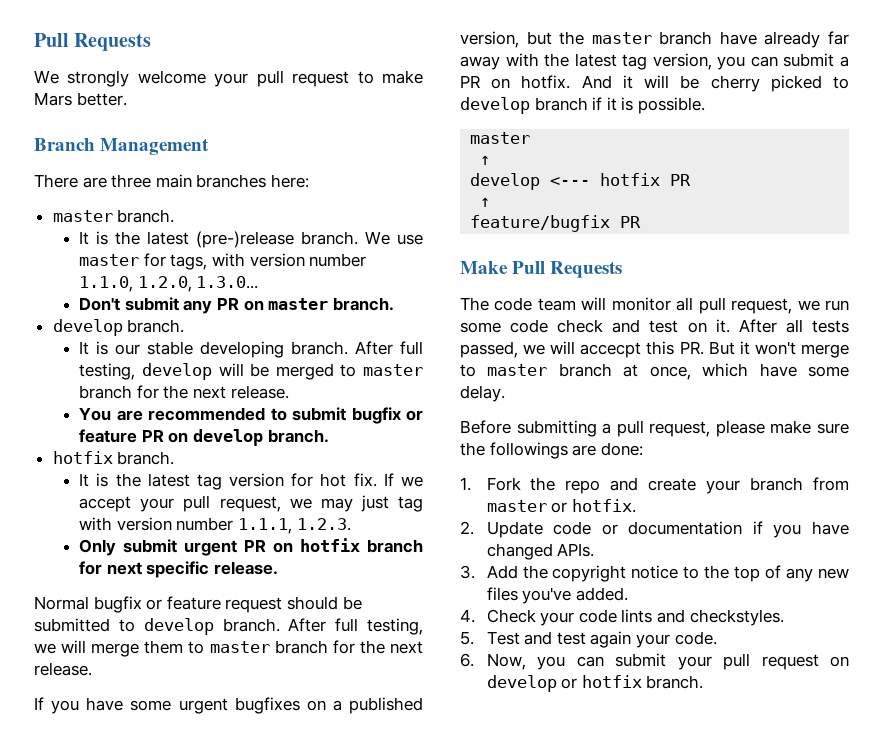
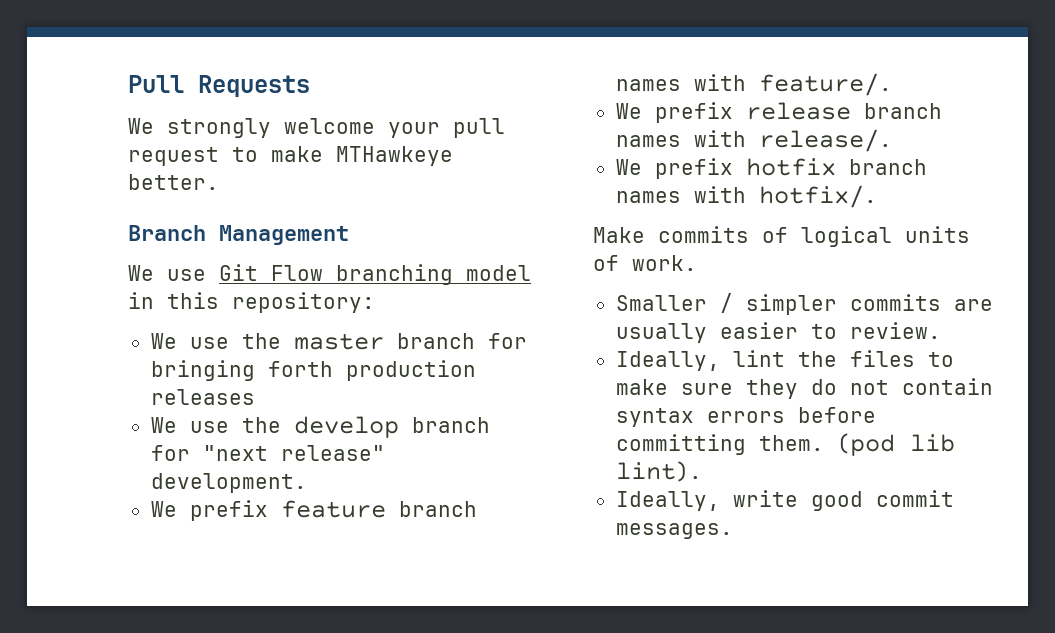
[34,92,72,106] Mars -> [336,146,453,166] MTHawkeye
[34,174,309,188] [52,209,175,223] [79,231,423,248] [79,253,367,270] [79,276,259,292] [79,297,394,314] [52,319,185,336] [79,341,423,358] [79,363,423,380] [79,385,289,399] [79,407,423,424] [79,429,329,446] [52,451,175,465] [79,473,424,490] [79,495,424,512] [79,517,351,534] [79,538,423,556] [79,561,279,578] [34,596,362,613] [34,618,423,635] [34,640,423,657] [34,662,92,676] [34,697,423,714] [460,31,849,48] [460,53,849,70] [460,75,849,92] [460,97,705,114] [470,132,531,144] [480,155,491,165] [470,173,692,190] [480,197,491,207] [470,215,642,232] [460,261,623,278] [460,297,849,314] [460,319,849,333] [460,341,849,358] [460,363,849,380] [460,385,505,402] [460,420,849,437] [460,442,643,459] [460,477,849,494] [486,499,636,513] [460,521,849,538] [486,543,595,560] [460,565,850,582] [486,587,628,604] [460,609,784,626] [460,631,717,648] [460,653,849,670] [486,675,704,692] There are three main branches here: // master branch. // It is the latest (pre-)release branch. We use master for tags, with version number 1.1.0, 1.2.0, 1.3.0... // Don't submit any PR on master branch. // develop branch. // It is our stable developing branch. After full testing, develop will be merged to master branch for the next release. // You are recommended to submit bugfix or feature PR on develop branch. // hotfix branch. // It is the latest tag version for hot fix. If we accept your pull request, we may just tag with version number 1.1.1, 1.2.3. // Only submit urgent PR on hotfix branch for next specific release. // Normal bugfix or feature request should be submitted to develop branch. After full testing, we will merge them to master branch for the next release. // If you have some urgent bugfixes on a published version, but the master branch have already far away with the latest tag version, you can submit a PR on hotfix. And it will be cherry picked to develop branch if it is possible. // master // ↑ // develop <--- hotfix PR // ↑ // feature/bugfix PR // Make Pull Requests // The code team will monitor all pull request, we run some code check and test on it. After all tests passed, we will accecpt this PR. But it won't merge to master branch at once, which have some delay. // Before submitting a pull request, please make sure the followings are done: // 1. Fork the repo and create your branch from master or hotfix. // 2. Update code or documentation if you have changed APIs. // 3. Add the copyright notice to the top of any new files you've added. // 4. Check your code lints and checkstyles. // 5. Test and test again your code. // 6. Now, you can submit your pull request on develop or hotfix branch. -> [128,264,531,285] [128,292,375,313] [150,333,527,350] [150,360,476,381] [150,389,255,405] [150,416,490,438] [150,445,385,461] [150,473,307,493] [150,500,477,521] [615,73,892,96] [615,102,942,123] [615,129,892,152] [615,158,927,179] [615,185,877,208] [593,226,970,247] [593,255,697,271] [615,293,993,315] [615,322,941,343] [615,350,954,371] [615,378,993,399] [615,407,876,427] [615,433,955,456] [615,461,702,482] [615,490,954,511] [615,523,733,539] We use Git Flow branching model in this repository: // We use the master branch for bringing forth production releases // We use the develop branch for "next release" development. // We prefix feature branch names with feature/. // We prefix release branch names with release/. // We prefix hotfix branch names with hotfix/. // Make commits of logical units of work. // Smaller / simpler commits are usually easier to review. // Ideally, lint the files to make sure they do not contain syntax errors before committing them. (pod lib lint). // Ideally, write good commit messages.

